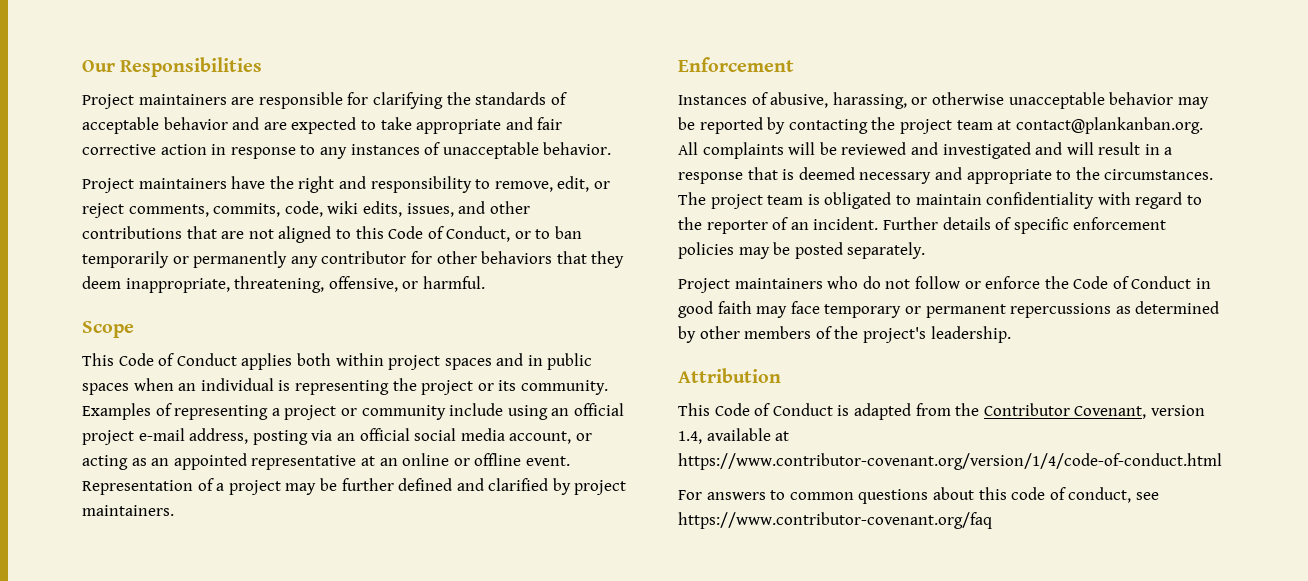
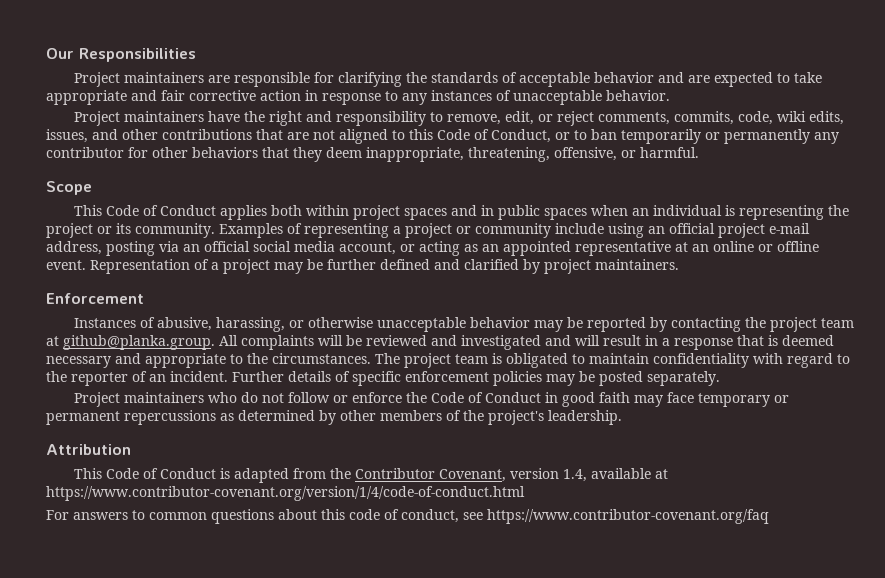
[1015,117,1203,134] contact@plankanban.org. -> [63,335,215,350] github@planka.group.

